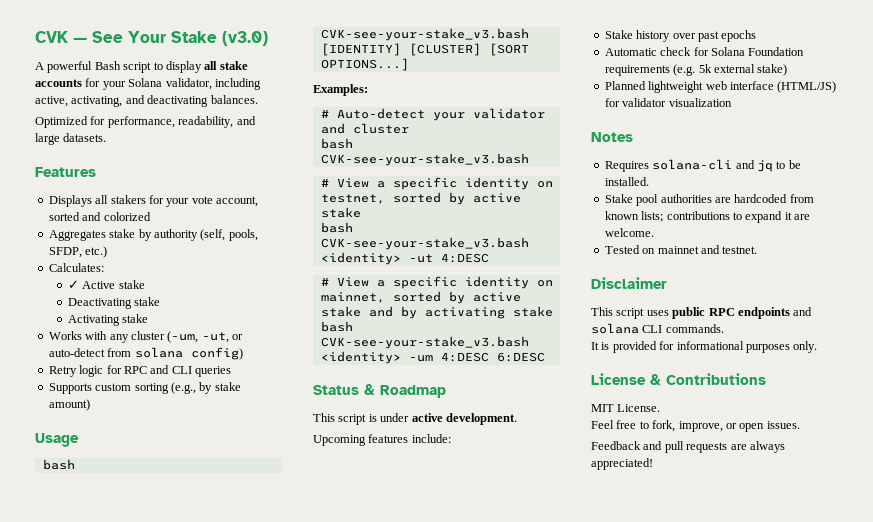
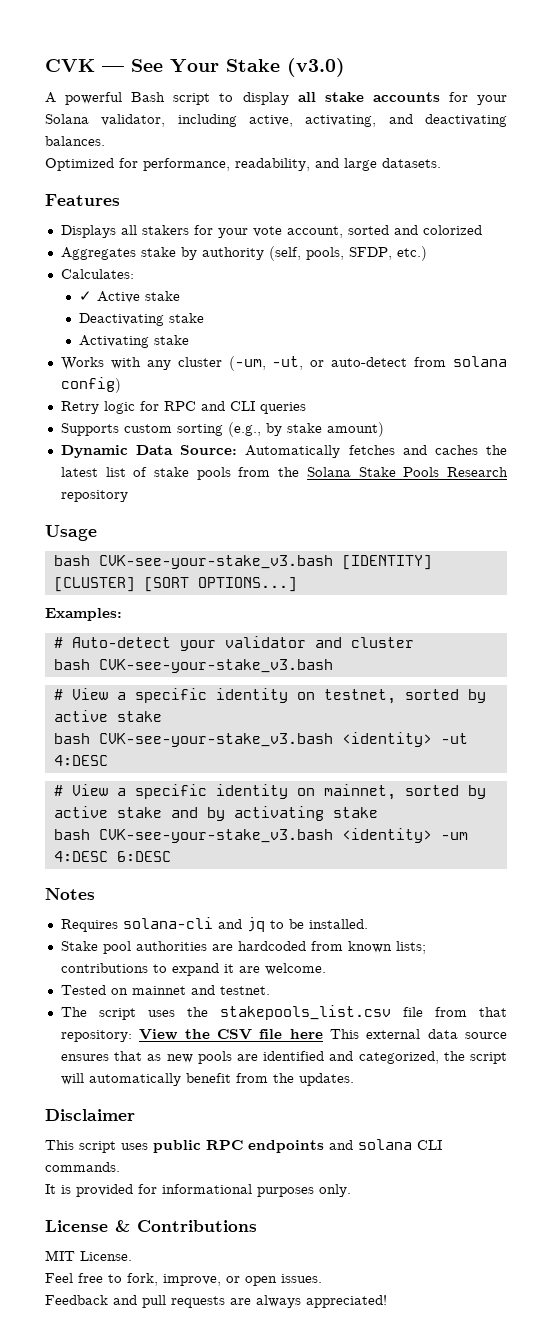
(90, 405) none -> [60,445,507,458] [60,467,508,480] [60,490,128,502] // Dynamic Data Source: Automatically fetches and caches the latest list of stake pools from the Solana Stake Pools Research repository
[313,384,446,398] [313,413,517,425] [313,434,451,446] [604,30,757,42] [604,47,805,56] [604,64,788,76] [604,81,837,93] [604,98,732,107] // Status & Roadmap // This script is under active development. // Upcoming features include: // Stake history over past epochs // Automatic check for Solana Foundation requirements (e.g. 5k external stake) // Planned lightweight web interface (HTML/JS) for validator visualization -> (171, 856) none
(758, 250) none -> [60,1005,508,1020] [60,1029,508,1042] [60,1051,507,1064] [60,1073,354,1086] // The script uses the stakepools_list.csv file from that repository: View the CSV file here This external data source ensures that as new pools are identified and categorized, the script will automatically benefit from the updates.

